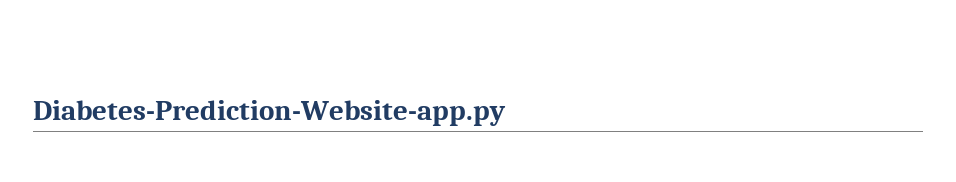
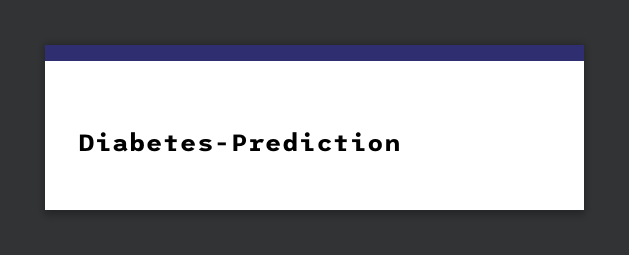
[33,100,506,126] Diabetes-Prediction-Website-app.py -> [78,132,401,152] Diabetes-Prediction

